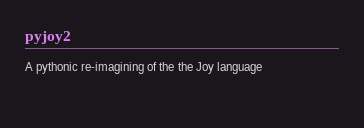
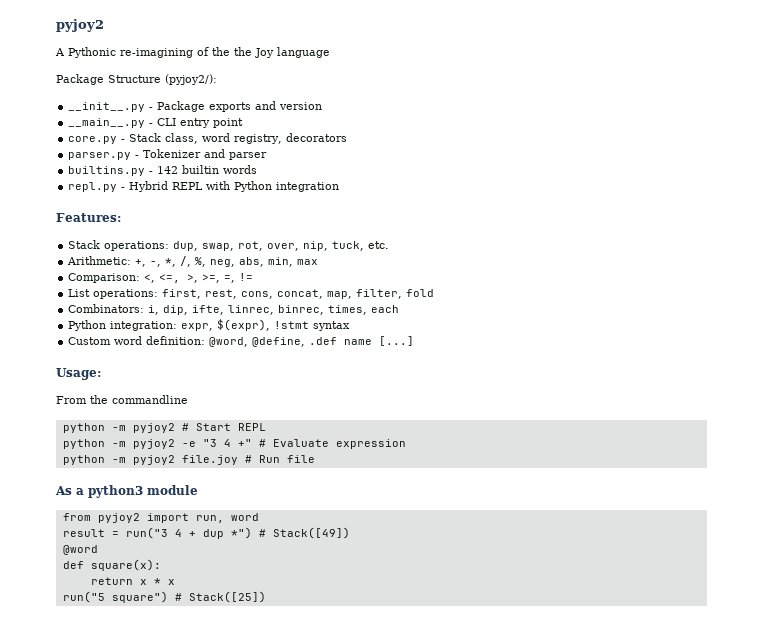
[36,62,79,74] pythonic -> [68,47,116,58] Pythonic
(262, 68) none -> [56,74,217,85] [68,101,323,112] [68,118,244,128] [68,133,348,144] [68,149,268,160] [68,165,258,176] [68,181,340,192] [56,213,121,222] [68,240,390,251] [67,256,319,267] [68,273,254,283] [68,289,435,299] [68,304,400,315] [68,319,351,331] [68,336,415,347] [56,368,101,380] [56,395,188,404] [62,423,266,433] [62,439,406,449] [62,455,315,465] [55,485,198,498] [62,513,259,523] [62,527,350,539] [62,545,98,555] [62,559,161,571] [90,577,175,585] [62,591,266,603] // Package Structure (pyjoy2/): // __init__.py - Package exports and version // __main__.py - CLI entry point // core.py - Stack class, word registry, decorators // parser.py - Tokenizer and parser // builtins.py - 142 builtin words // repl.py - Hybrid REPL with Python integration // Features: // Stack operations: dup, swap, rot, over, nip, tuck, etc. // Arithmetic: +, -, *, /, %, neg, abs, min, max // Comparison: <, <=, >, >=, =, != // List operations: first, rest, cons, concat, map, filter, fold // Combinators: i, dip, ifte, linrec, binrec, times, each // Python integration: expr, $(expr), !stmt syntax // Custom word definition: @word, @define, .def name [...] // Usage: // From the commandline // python -m pyjoy2 # Start REPL // python -m pyjoy2 -e "3 4 +" # Evaluate expression // python -m pyjoy2 file.joy # Run file // As a python3 module // from pyjoy2 import run, word // result = run("3 4 + dup *") # Stack([49]) // @word // def square(x): // return x * x // run("5 square") # Stack([25])

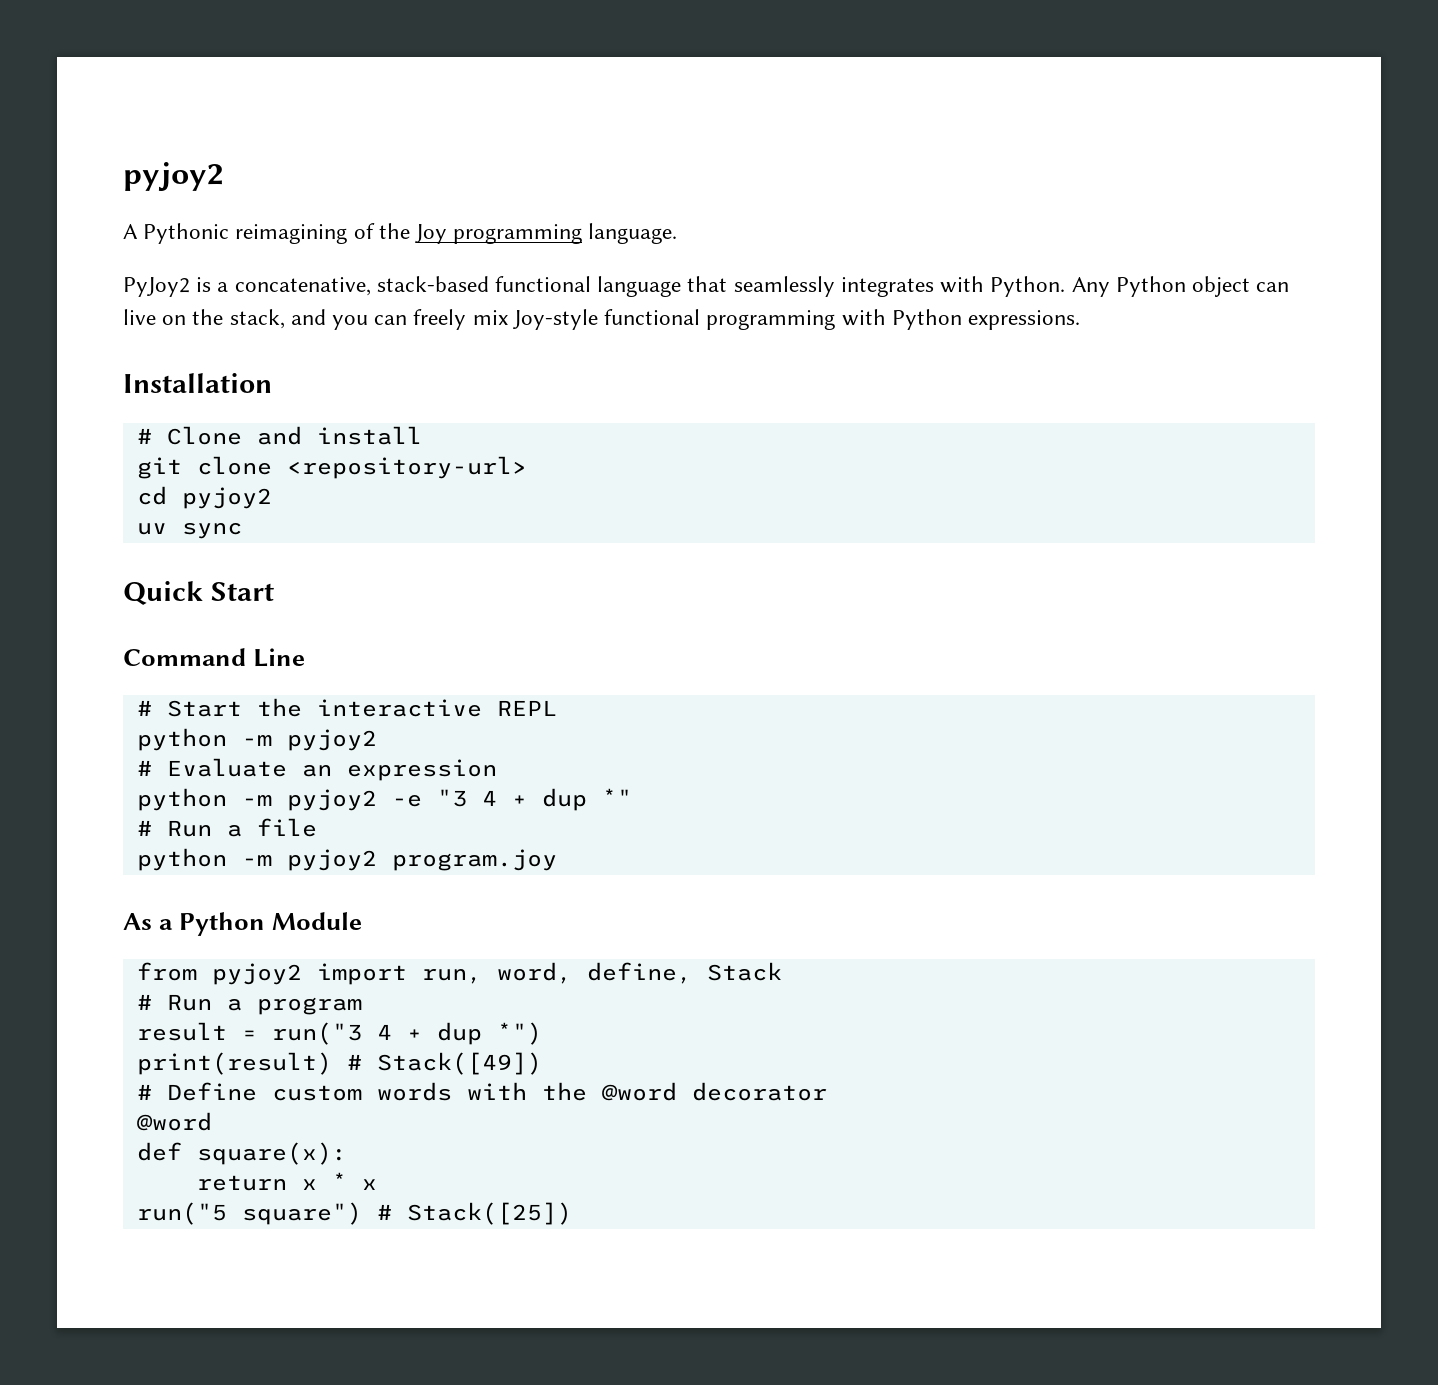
[120,48,193,58] re-imagining -> [235,224,348,244] reimagining
[234,47,330,58] [56,74,217,85] [68,101,323,112] [68,118,244,128] [68,133,348,144] [68,149,268,160] [68,165,258,176] [68,181,340,192] [56,213,121,222] [68,240,390,251] [67,256,319,267] [68,273,254,283] [68,289,435,299] [68,304,400,315] [68,319,351,331] [68,336,415,347] [56,368,101,380] [56,395,188,404] [62,423,266,433] the Joy language // Package Structure (pyjoy2/): // __init__.py - Package exports and version // __main__.py - CLI entry point // core.py - Stack class, word registry, decorators // parser.py - Tokenizer and parser // builtins.py - 142 builtin words // repl.py - Hybrid REPL with Python integration // Features: // Stack operations: dup, swap, rot, over, nip, tuck, etc. // Arithmetic: +, -, *, /, %, neg, abs, min, max // Comparison: <, <=, >, >=, =, != // List operations: first, rest, cons, concat, map, filter, fold // Combinators: i, dip, ifte, linrec, binrec, times, each // Python integration: expr, $(expr), !stmt syntax // Custom word definition: @word, @define, .def name [...] // Usage: // From the commandline // python -m pyjoy2 # Start REPL -> [415,223,678,244] [123,276,1290,297] [123,309,1080,330] [123,373,272,393] [136,426,422,445] [136,456,527,479] [136,486,272,509] [136,522,242,539] [123,581,274,605] [123,648,306,667] [136,698,557,717] [136,728,377,751] [136,758,497,781] Joy programming language. // PyJoy2 is a concatenative, stack-based functional language that seamlessly integrates with Python. Any Python object can live on the stack, and you can freely mix Joy-style functional programming with Python expressions. // Installation // # Clone and install // git clone <repository-url> // cd pyjoy2 // uv sync // Quick Start // Command Line // # Start the interactive REPL // python -m pyjoy2 // # Evaluate an expression
[237,439,406,449] [62,455,315,465] +" # Evaluate expression // python -m pyjoy2 file.joy # Run file -> [511,788,632,811] [136,818,317,837] [136,848,557,871] + dup *" // # Run a file // python -m pyjoy2 program.joy
[88,485,198,498] python3 module -> [179,912,363,936] Python Module
[230,513,259,521] word -> [496,962,782,984] [136,994,362,1015] word, define, Stack // # Run a program
(252, 533) none -> [136,1052,332,1075] // print(result)
(350, 533) none -> [136,1082,827,1101] // # Define custom words with the @word decorator

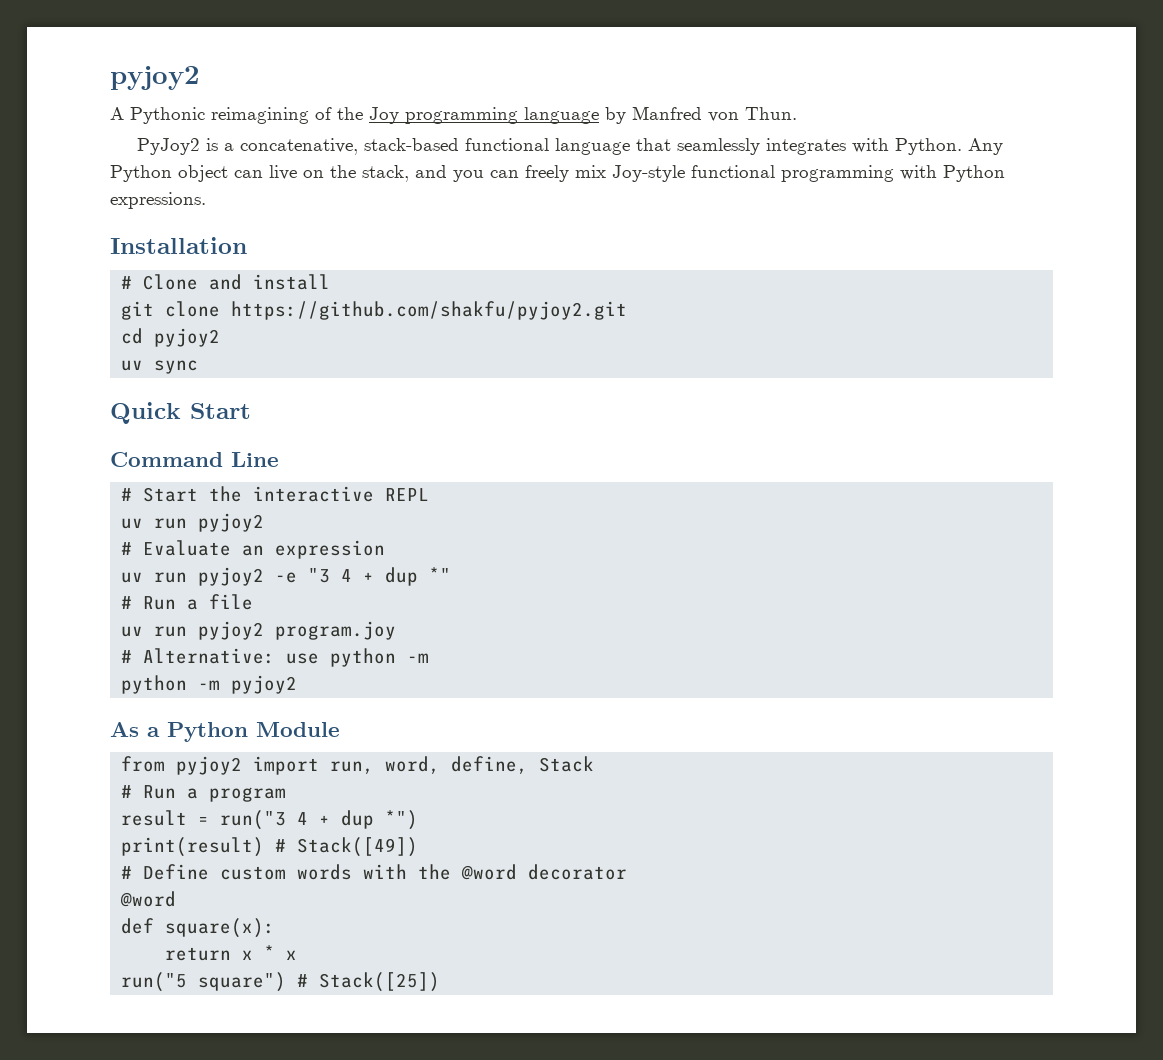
[588,223,678,244] language. -> [524,106,797,124] language by Manfred von Thun.
[286,456,527,479] <repository-url> -> [231,301,628,320] https://github.com/shakfu/pyjoy2.git
[136,728,272,751] python -m -> [121,518,188,529] uv run
[136,788,272,811] python -m -> [121,572,188,583] uv run
[136,848,557,871] // python -m pyjoy2 program.joy -> [121,621,397,640] [121,648,430,667] [121,675,298,694] // uv run pyjoy2 program.joy // # Alternative: use python -m // python -m pyjoy2

